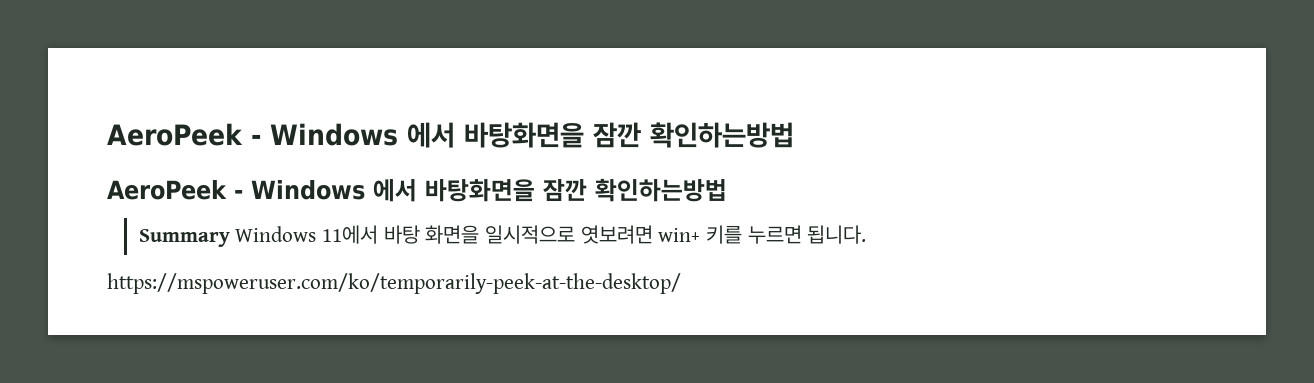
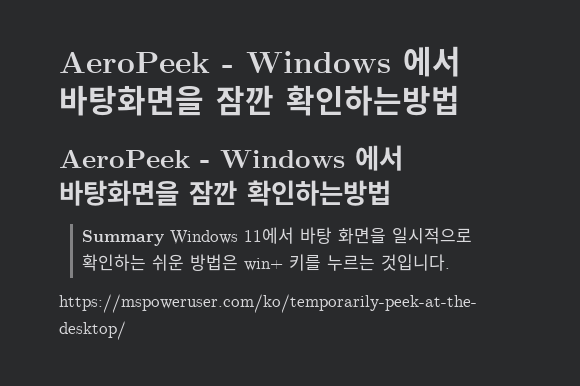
[580,225,867,244] 엿보려면 win+ 키를 누르면 됩니다. -> [82,254,451,271] 확인하는 쉬운 방법은 win+ 키를 누르는 것입니다.

